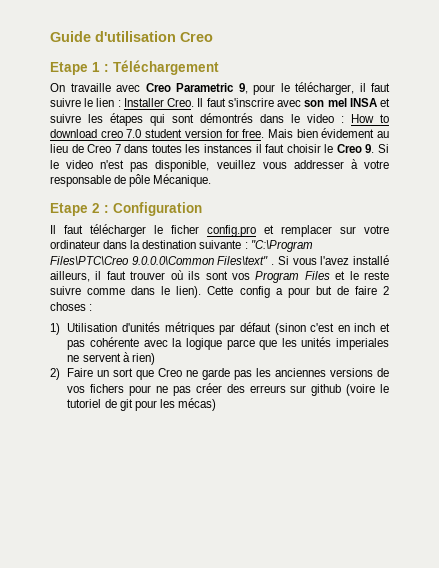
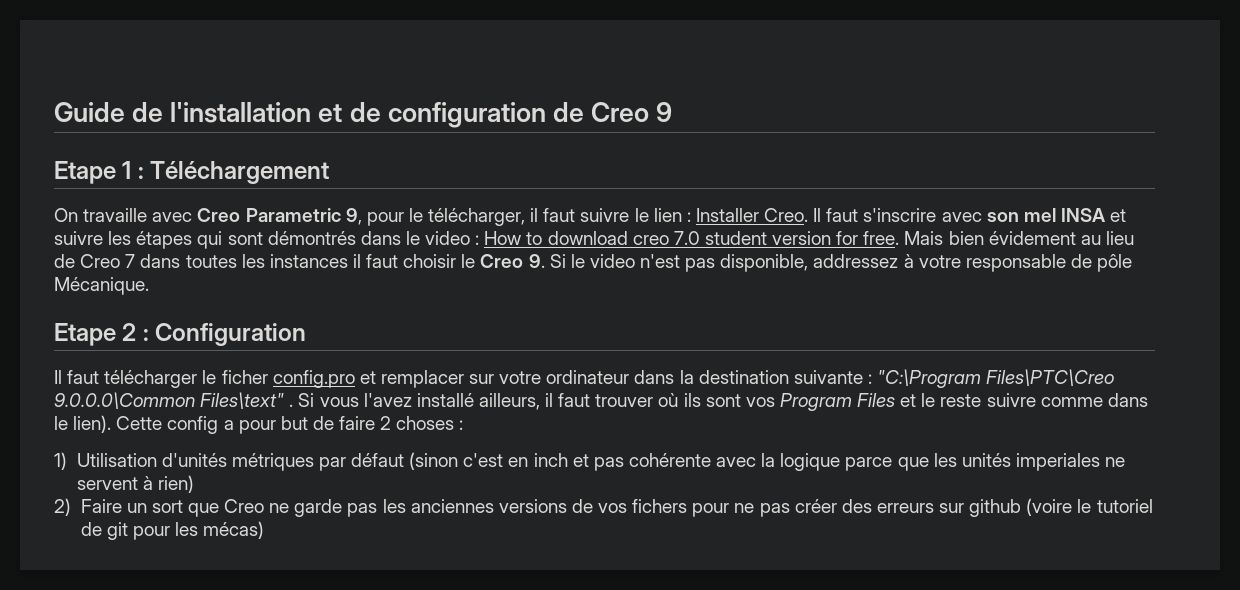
[95,31,213,42] d'utilisation Creo -> [132,102,673,128] de l'installation et de configuration de Creo 9
[216,160,344,169] veuillez vous addresser -> [813,254,899,268] addressez

